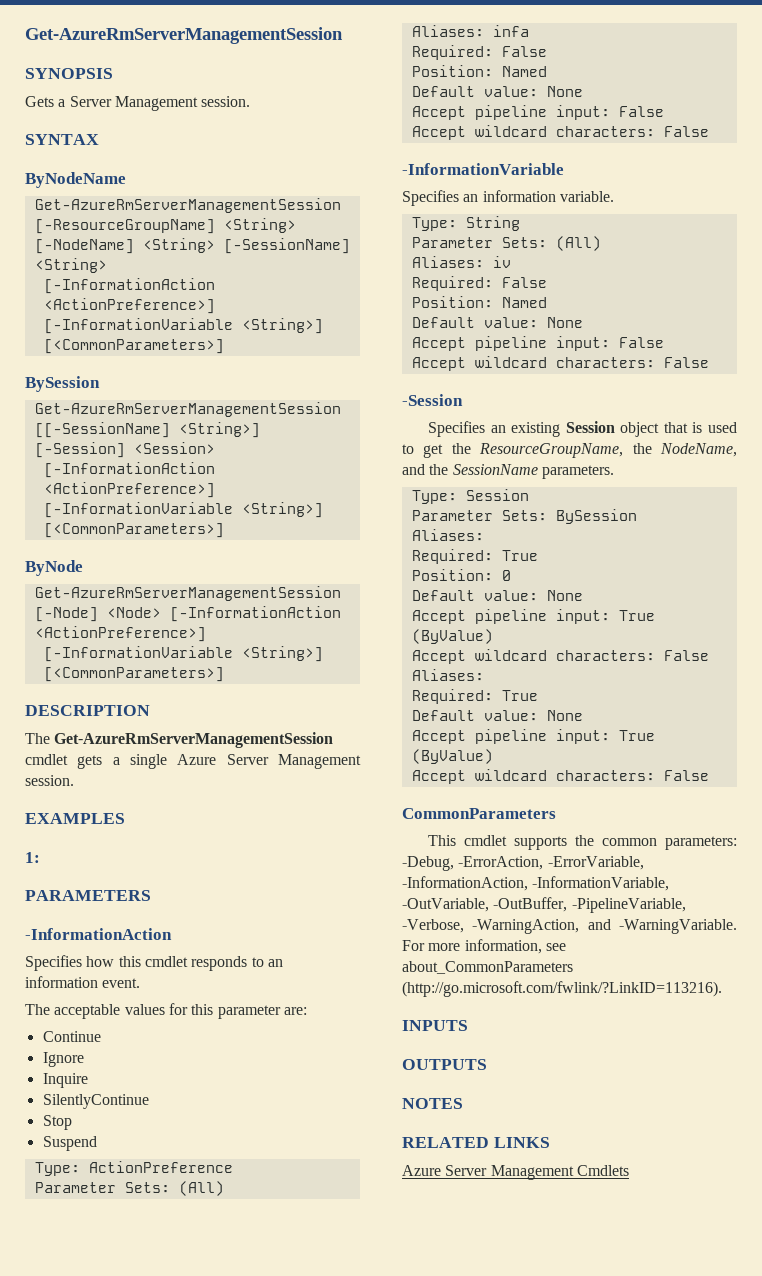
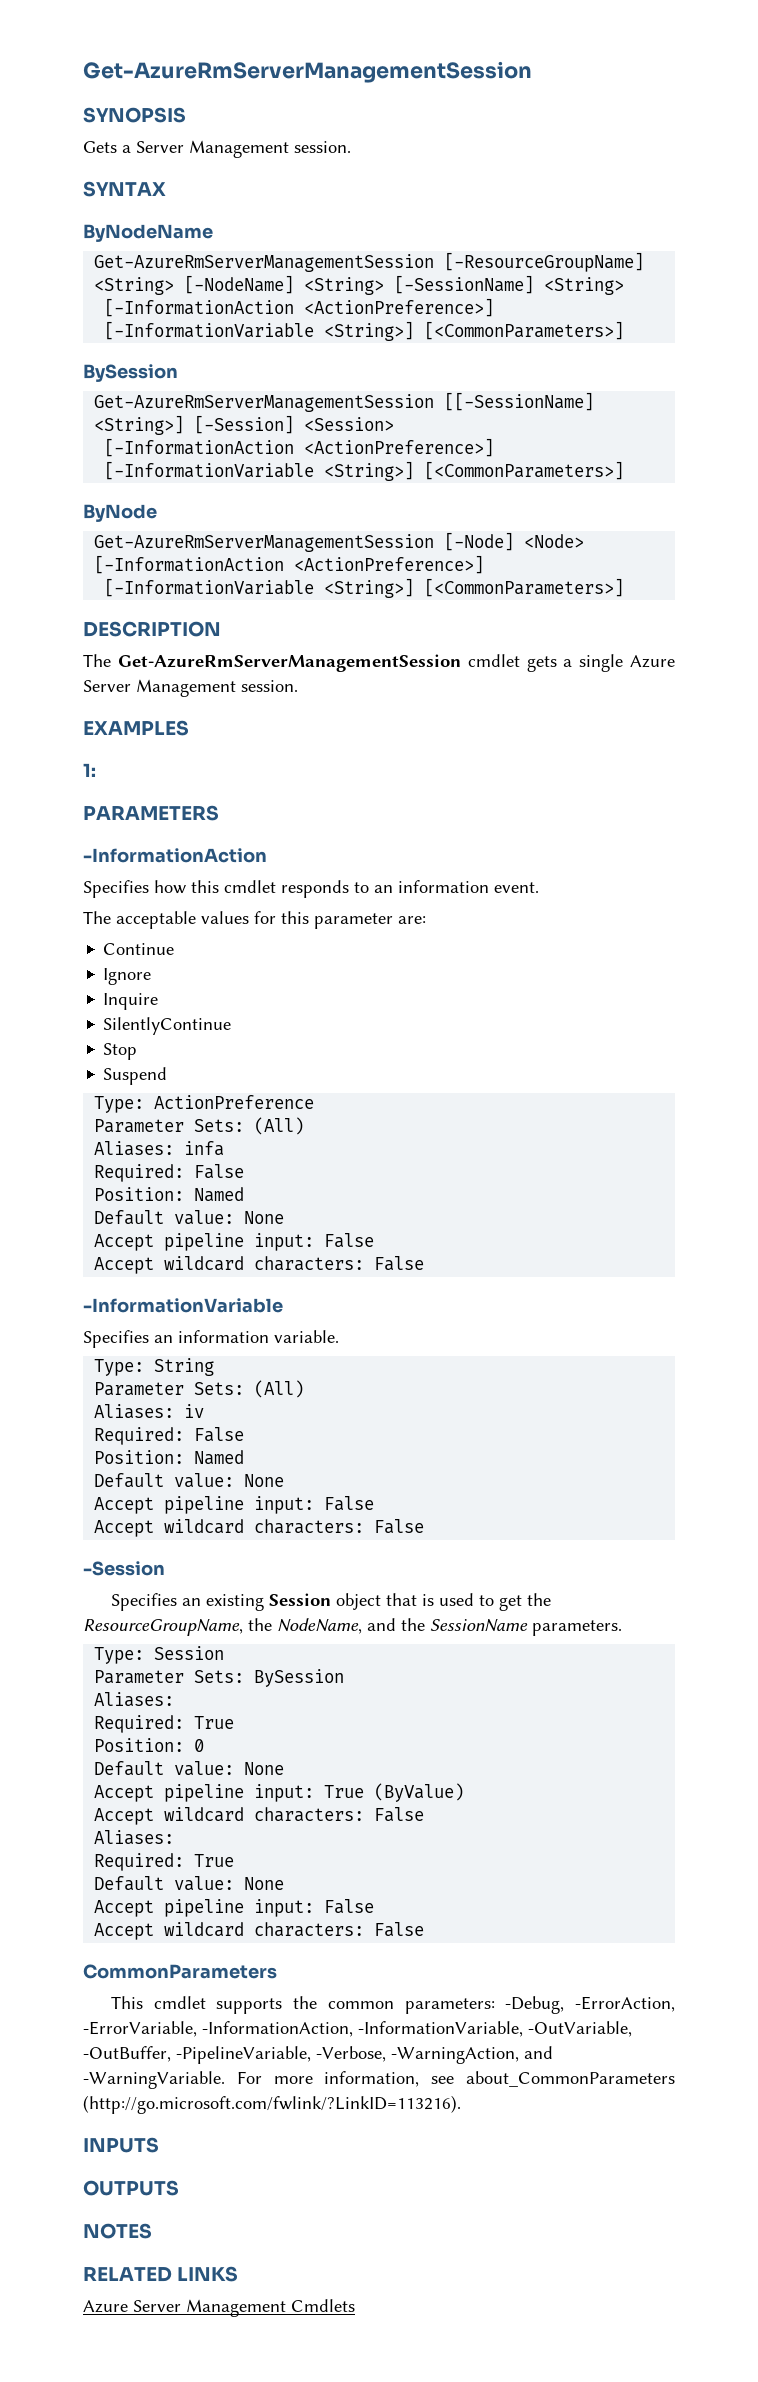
[618,730,655,741] [411,749,493,764] True (ByValue) -> [324,1899,375,1914] False

